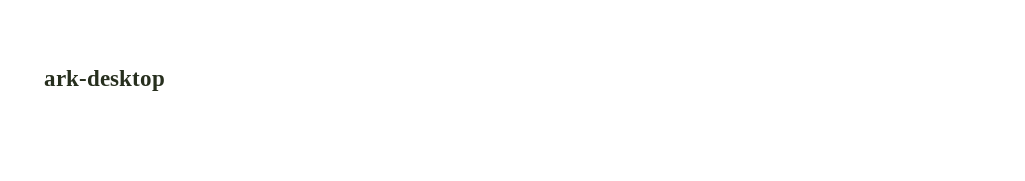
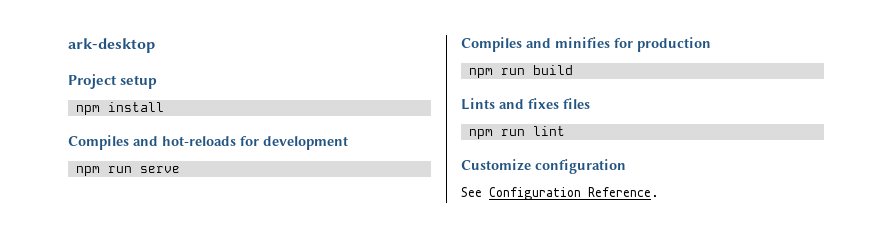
(165, 80) none -> [68,74,158,89] [75,102,164,115] [68,135,348,150] [75,166,180,176] [461,37,711,52] [468,65,573,78] [461,98,590,110] [468,126,565,139] [461,159,626,174] [461,187,659,200] // Project setup // npm install // Compiles and hot-reloads for development // npm run serve // Compiles and minifies for production // npm run build // Lints and fixes files // npm run lint // Customize configuration // See Configuration Reference.

